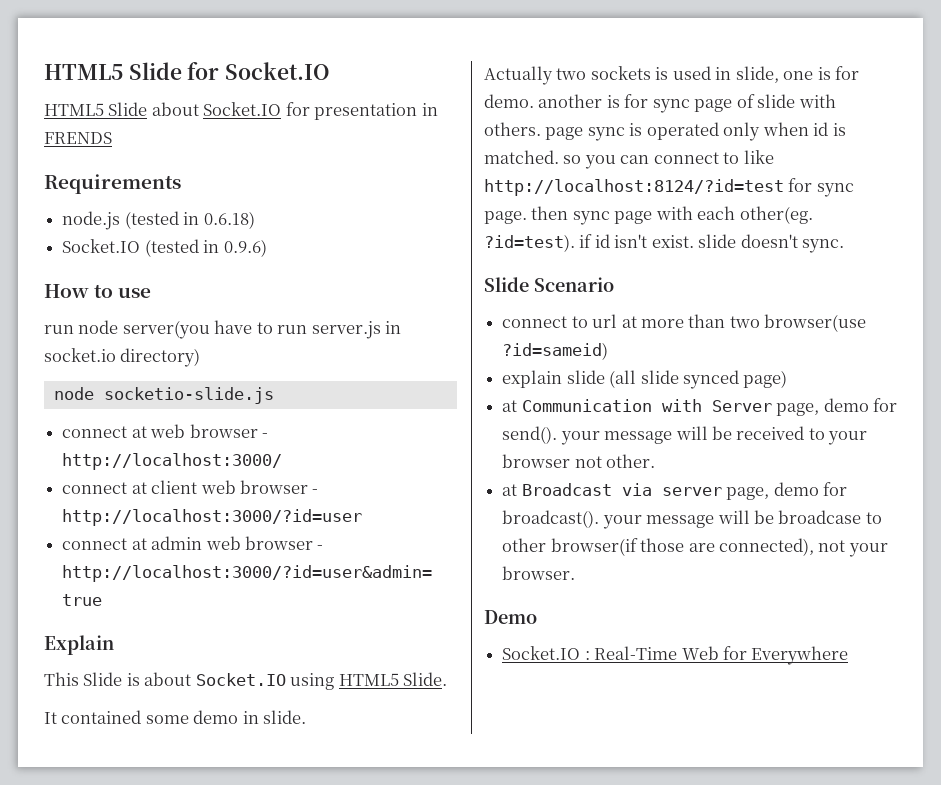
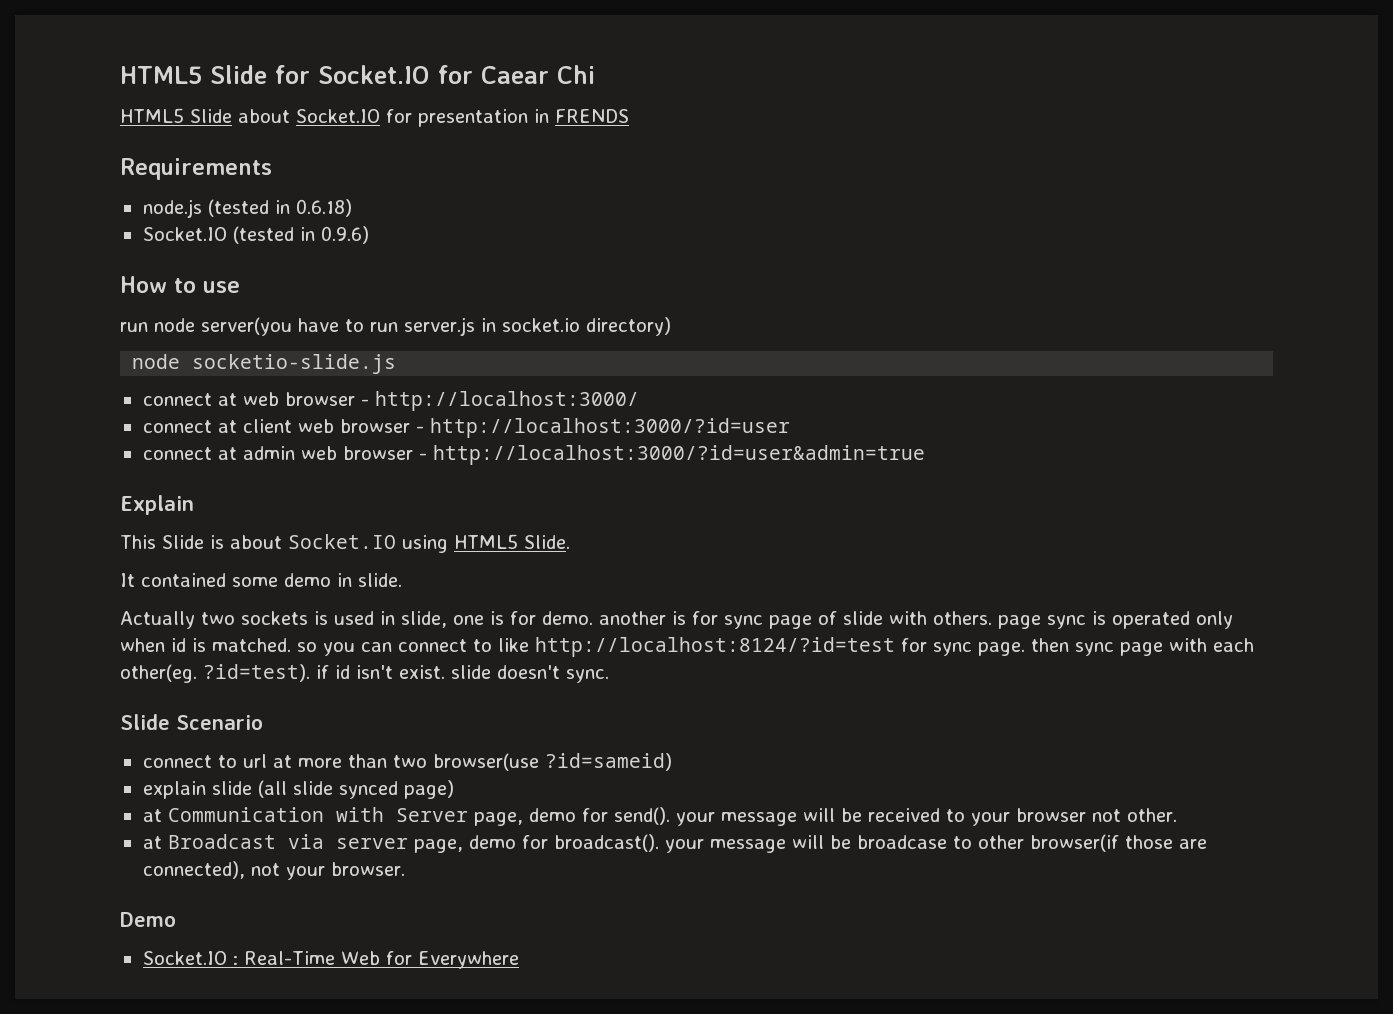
(330, 71) none -> [438,65,595,84] for Caear Chi

